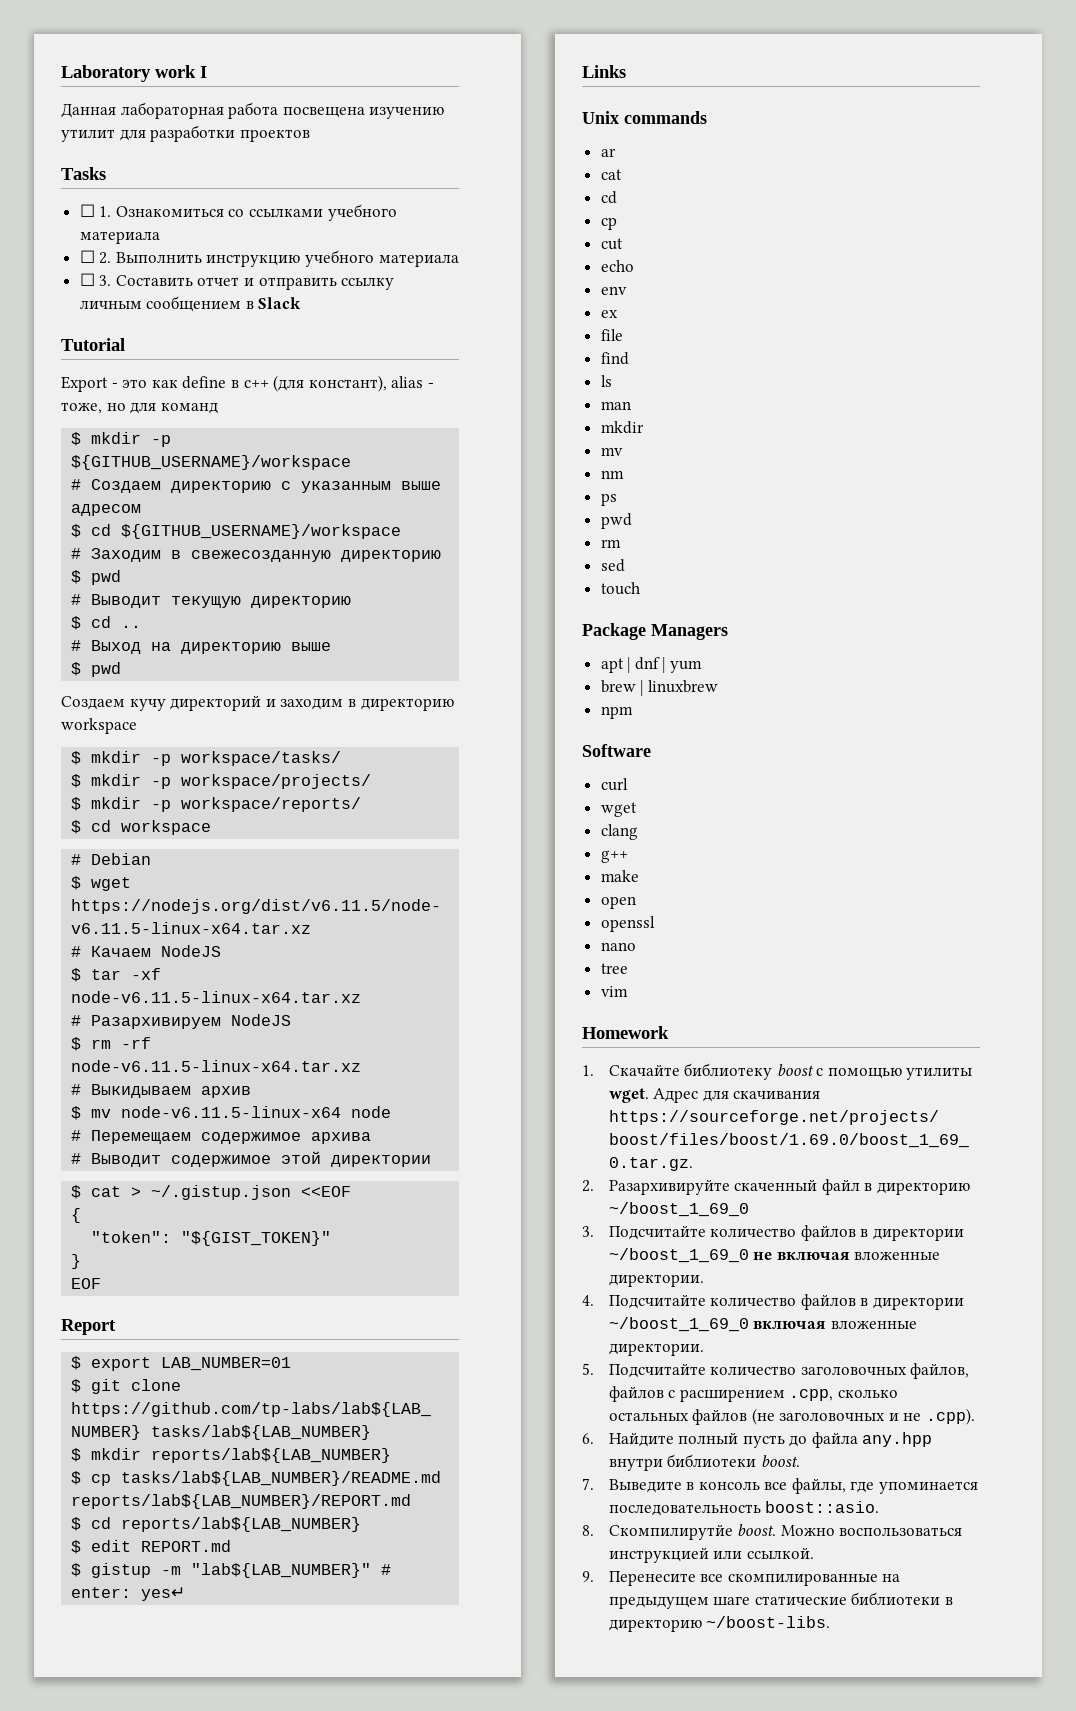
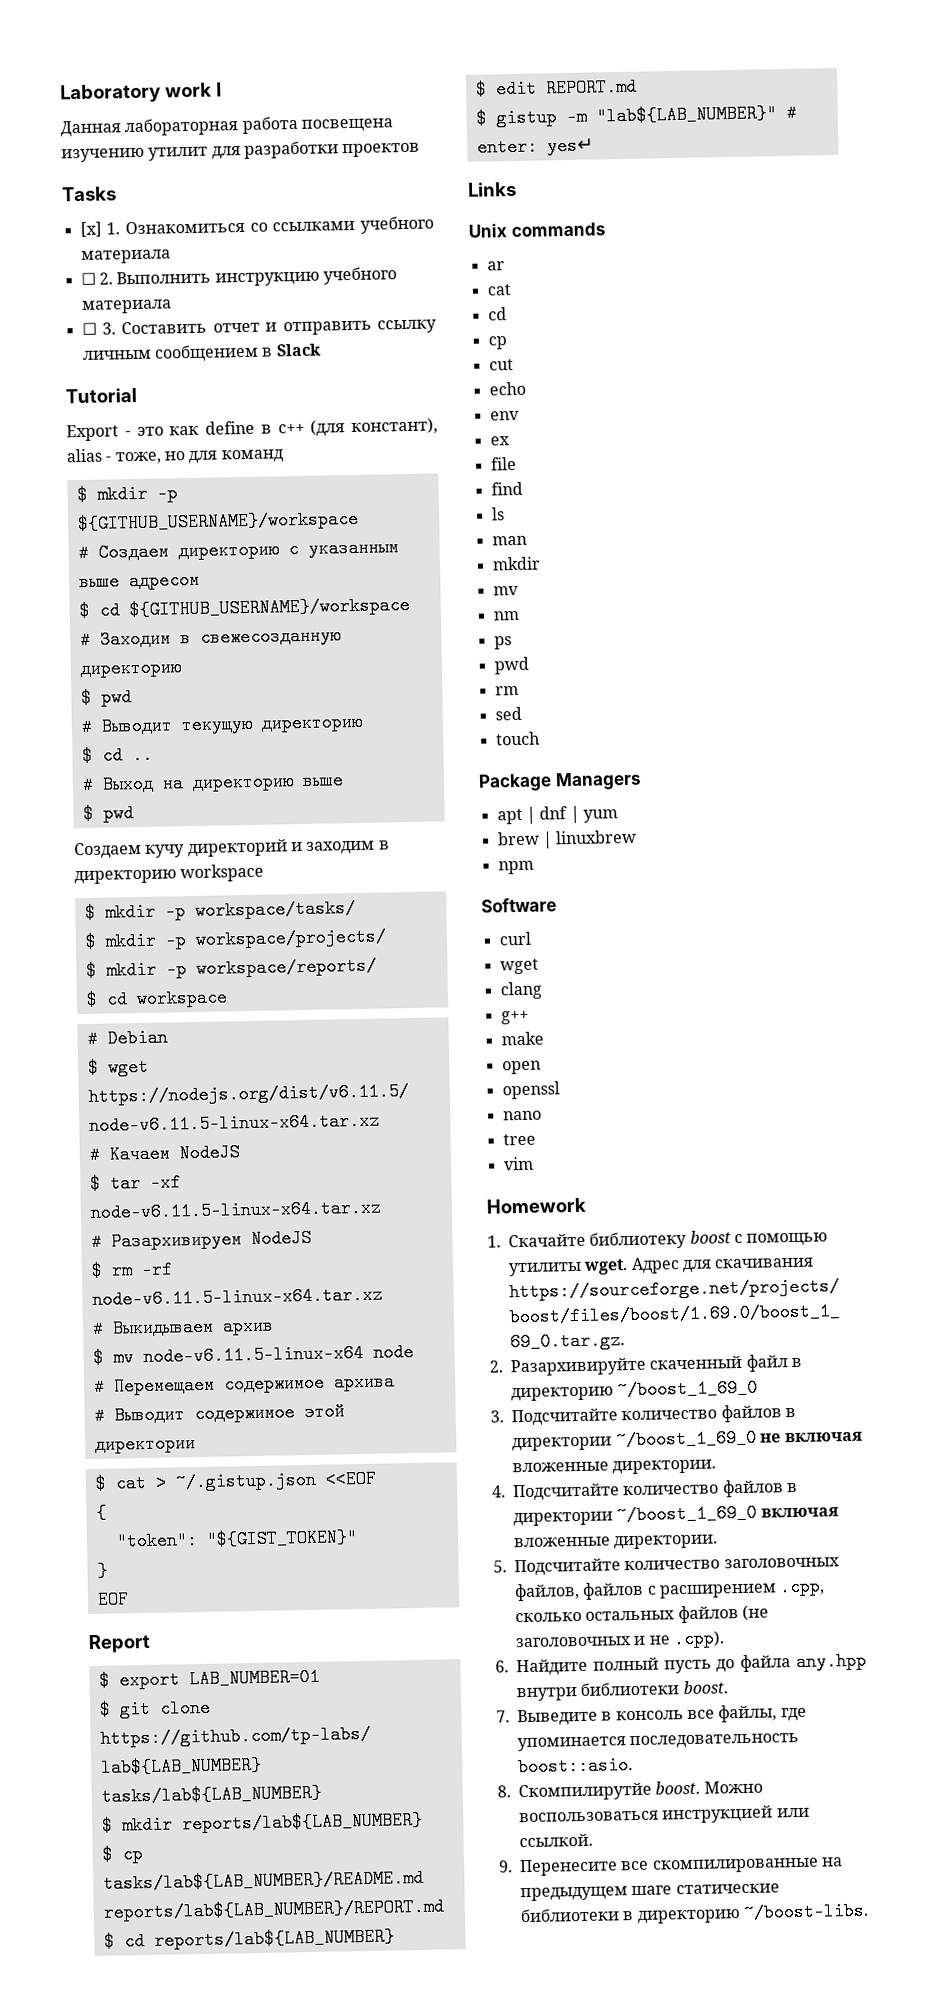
[79,204,95,217] ☐ -> [79,221,102,238] [х]

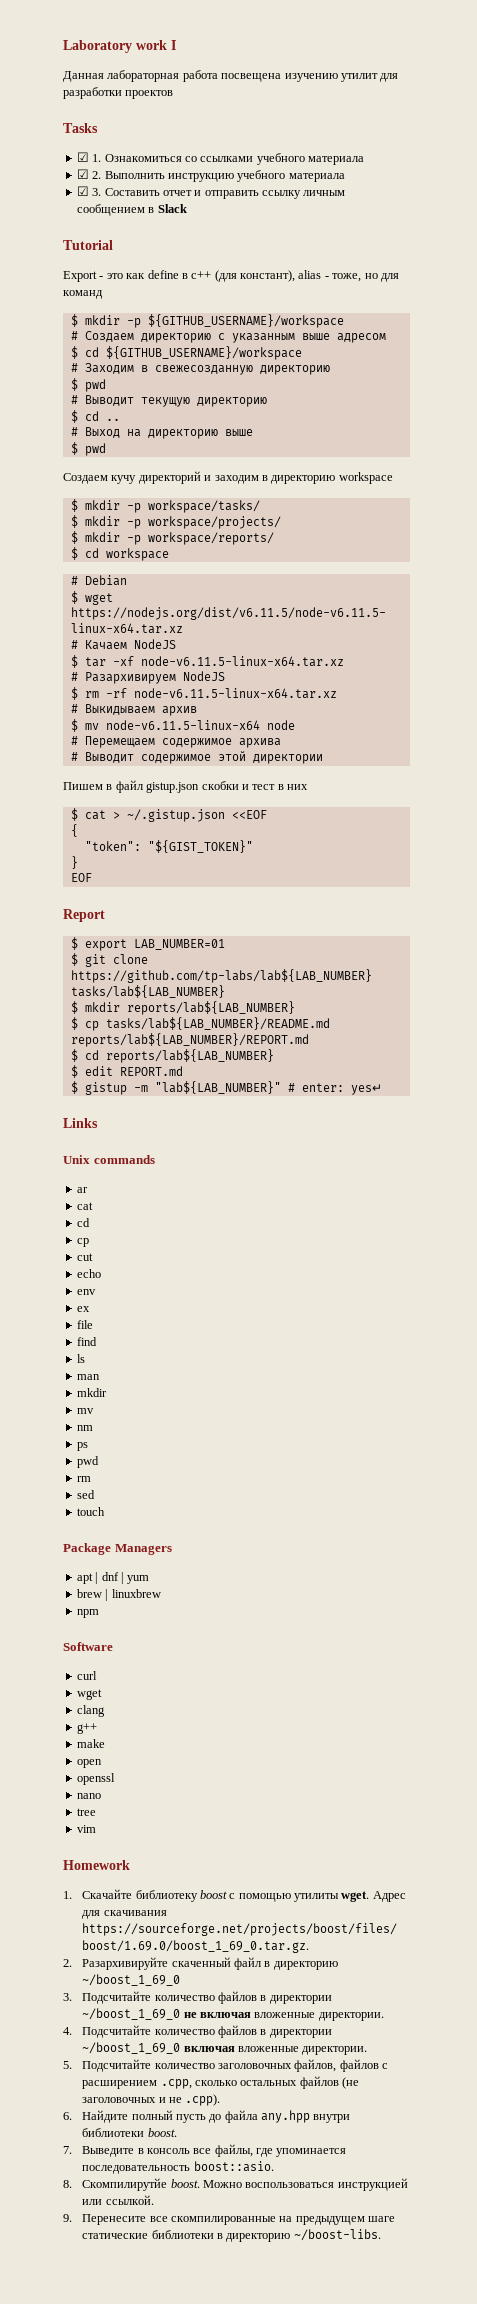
[79,221,102,238] [х] -> [76,152,89,162] ☑
[80,272,96,285] ☐ -> [76,169,89,179] ☑
[81,322,97,335] ☐ -> [76,186,89,196] ☑
(196, 1445) none -> [63,780,308,793] // Пишем в файл gistup.json скобки и тест в них

